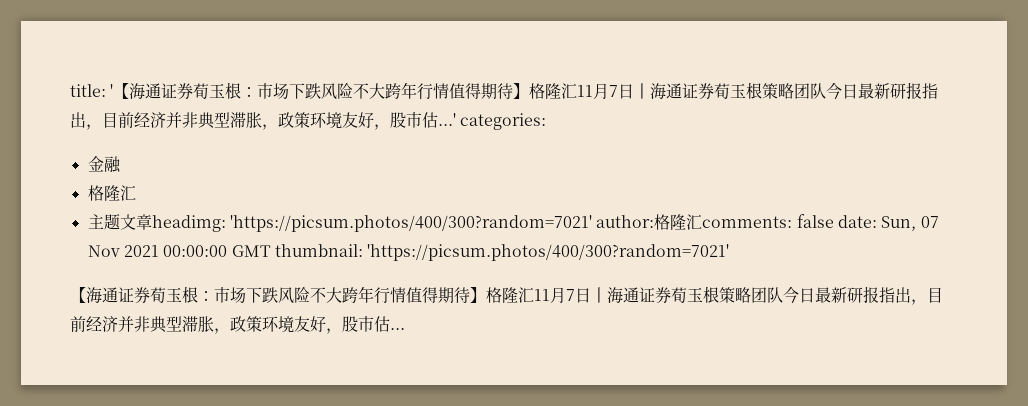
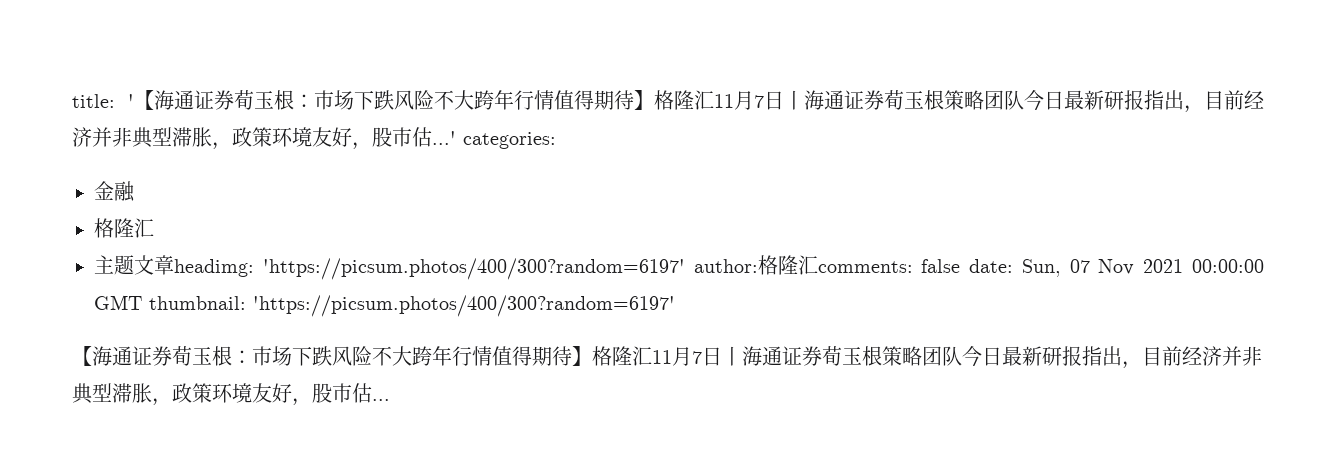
[229,215,592,232] 'https://picsum.photos/400/300?random=7021' -> [262,258,685,280] 'https://picsum.photos/400/300?random=6197'
[367,244,730,261] 'https://picsum.photos/400/300?random=7021' -> [253,295,675,317] 'https://picsum.photos/400/300?random=6197'

